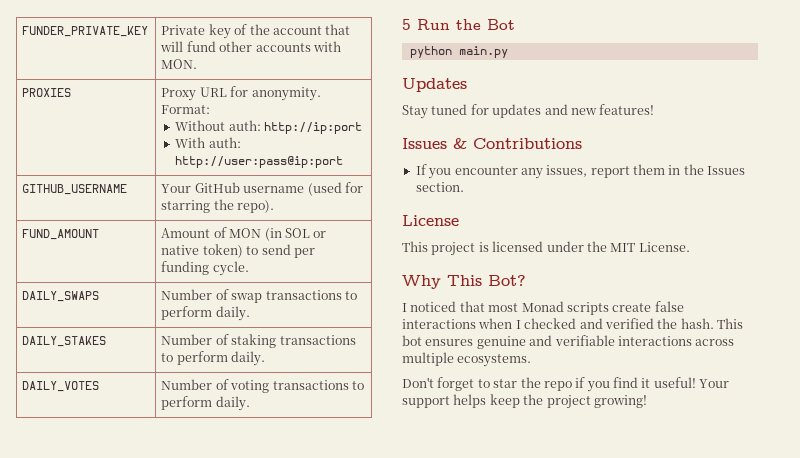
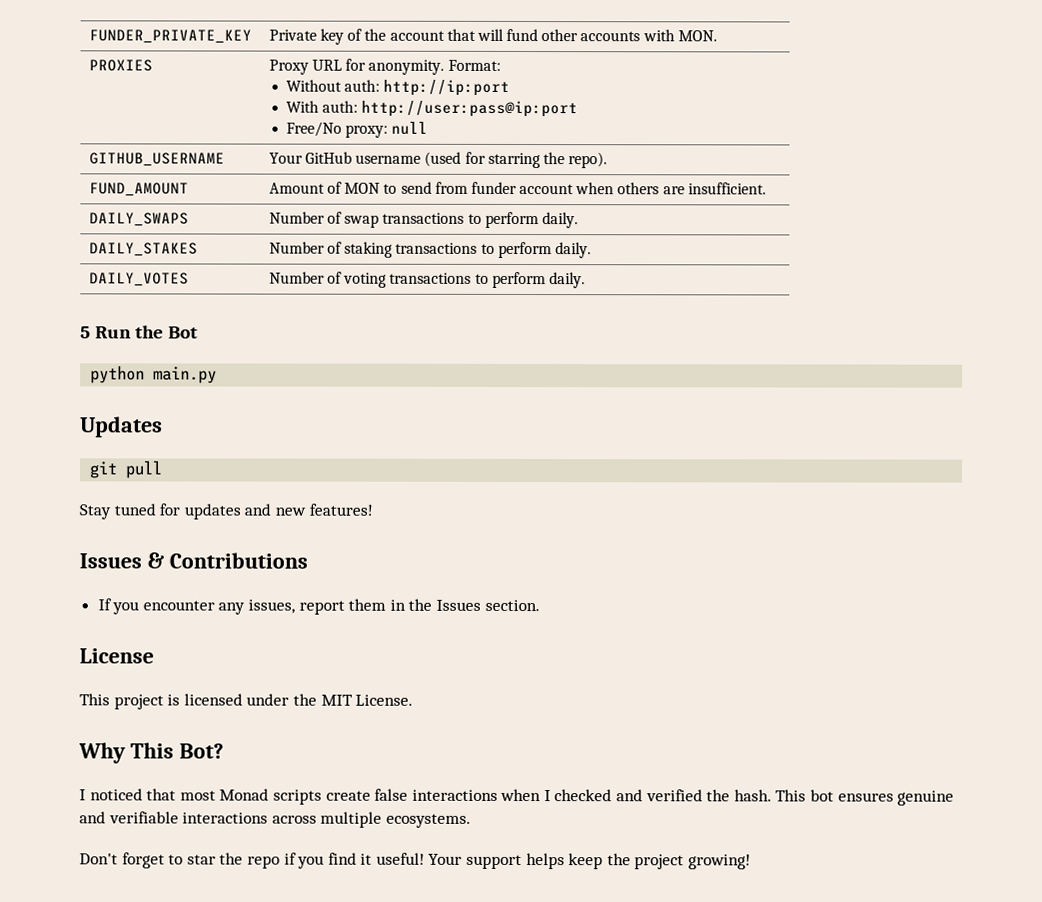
(344, 162) none -> [285,121,429,138] // Free/No proxy: null
[264,228,327,241] [161,244,315,258] [161,261,249,276] (in SOL or native token) to send per funding cycle. -> [383,181,766,195] to send from funder account when others are insufficient.
(467, 85) none -> [89,460,163,479] // git pull

